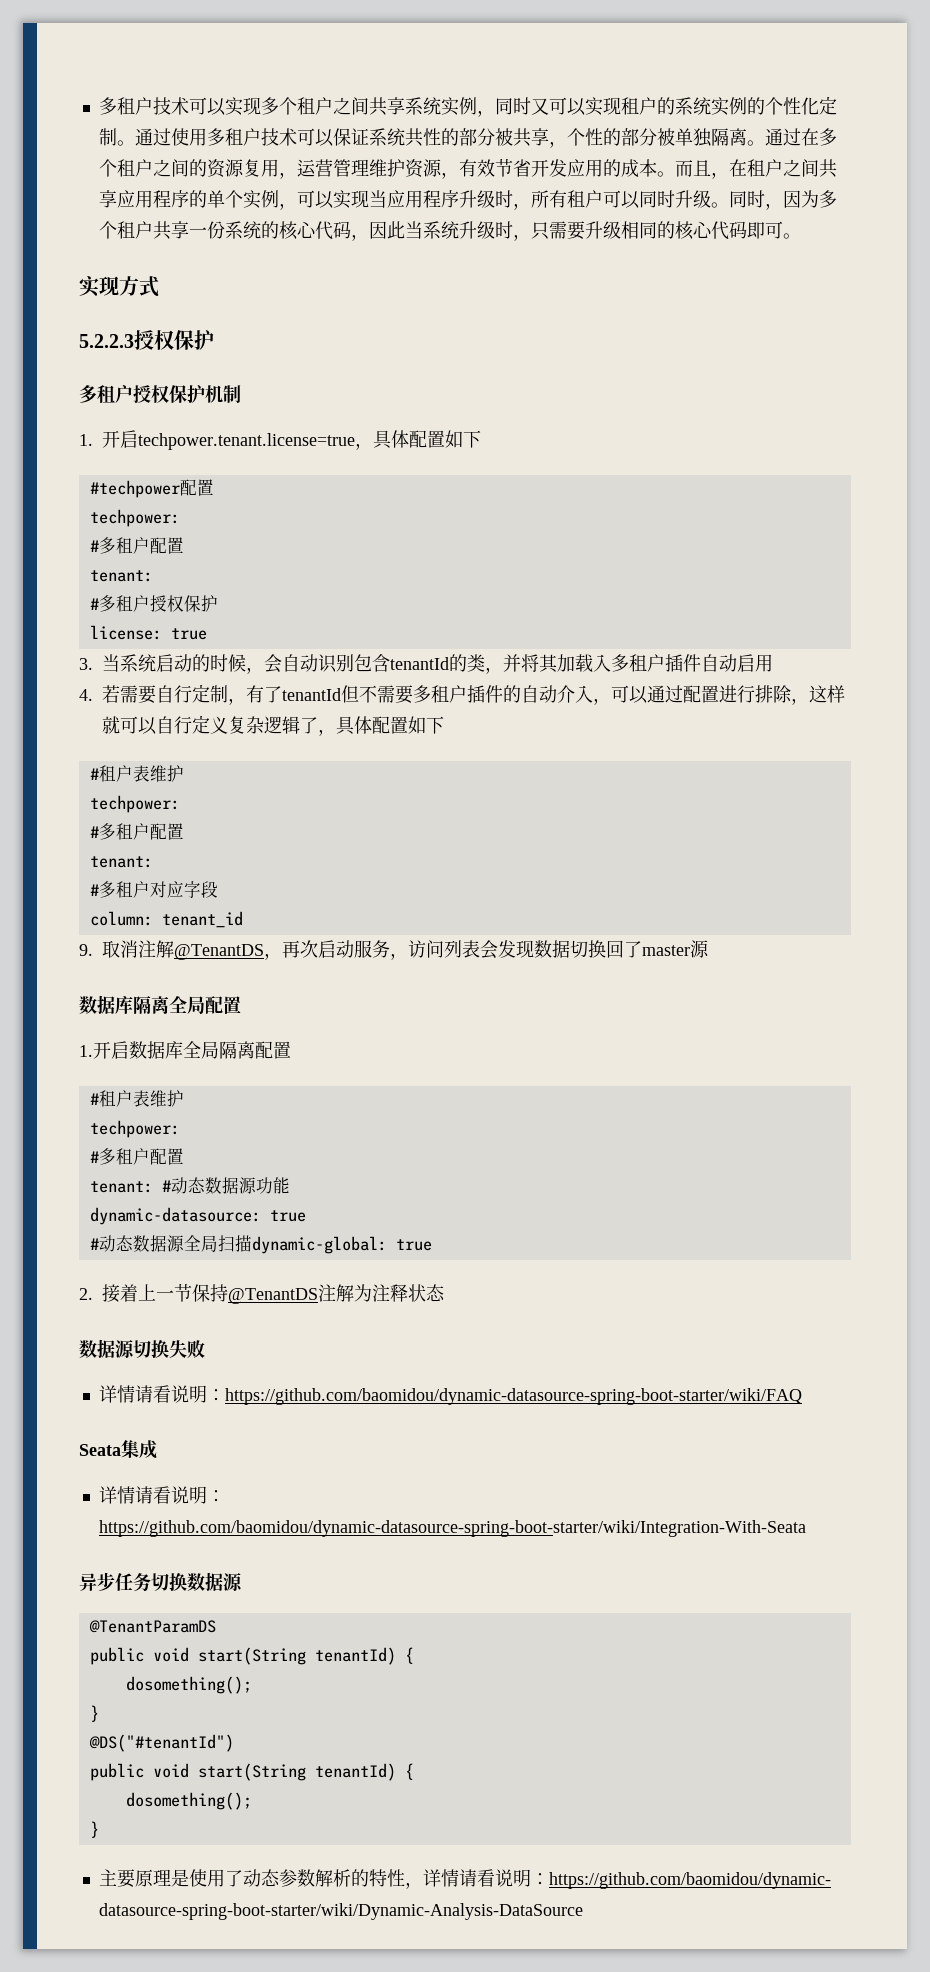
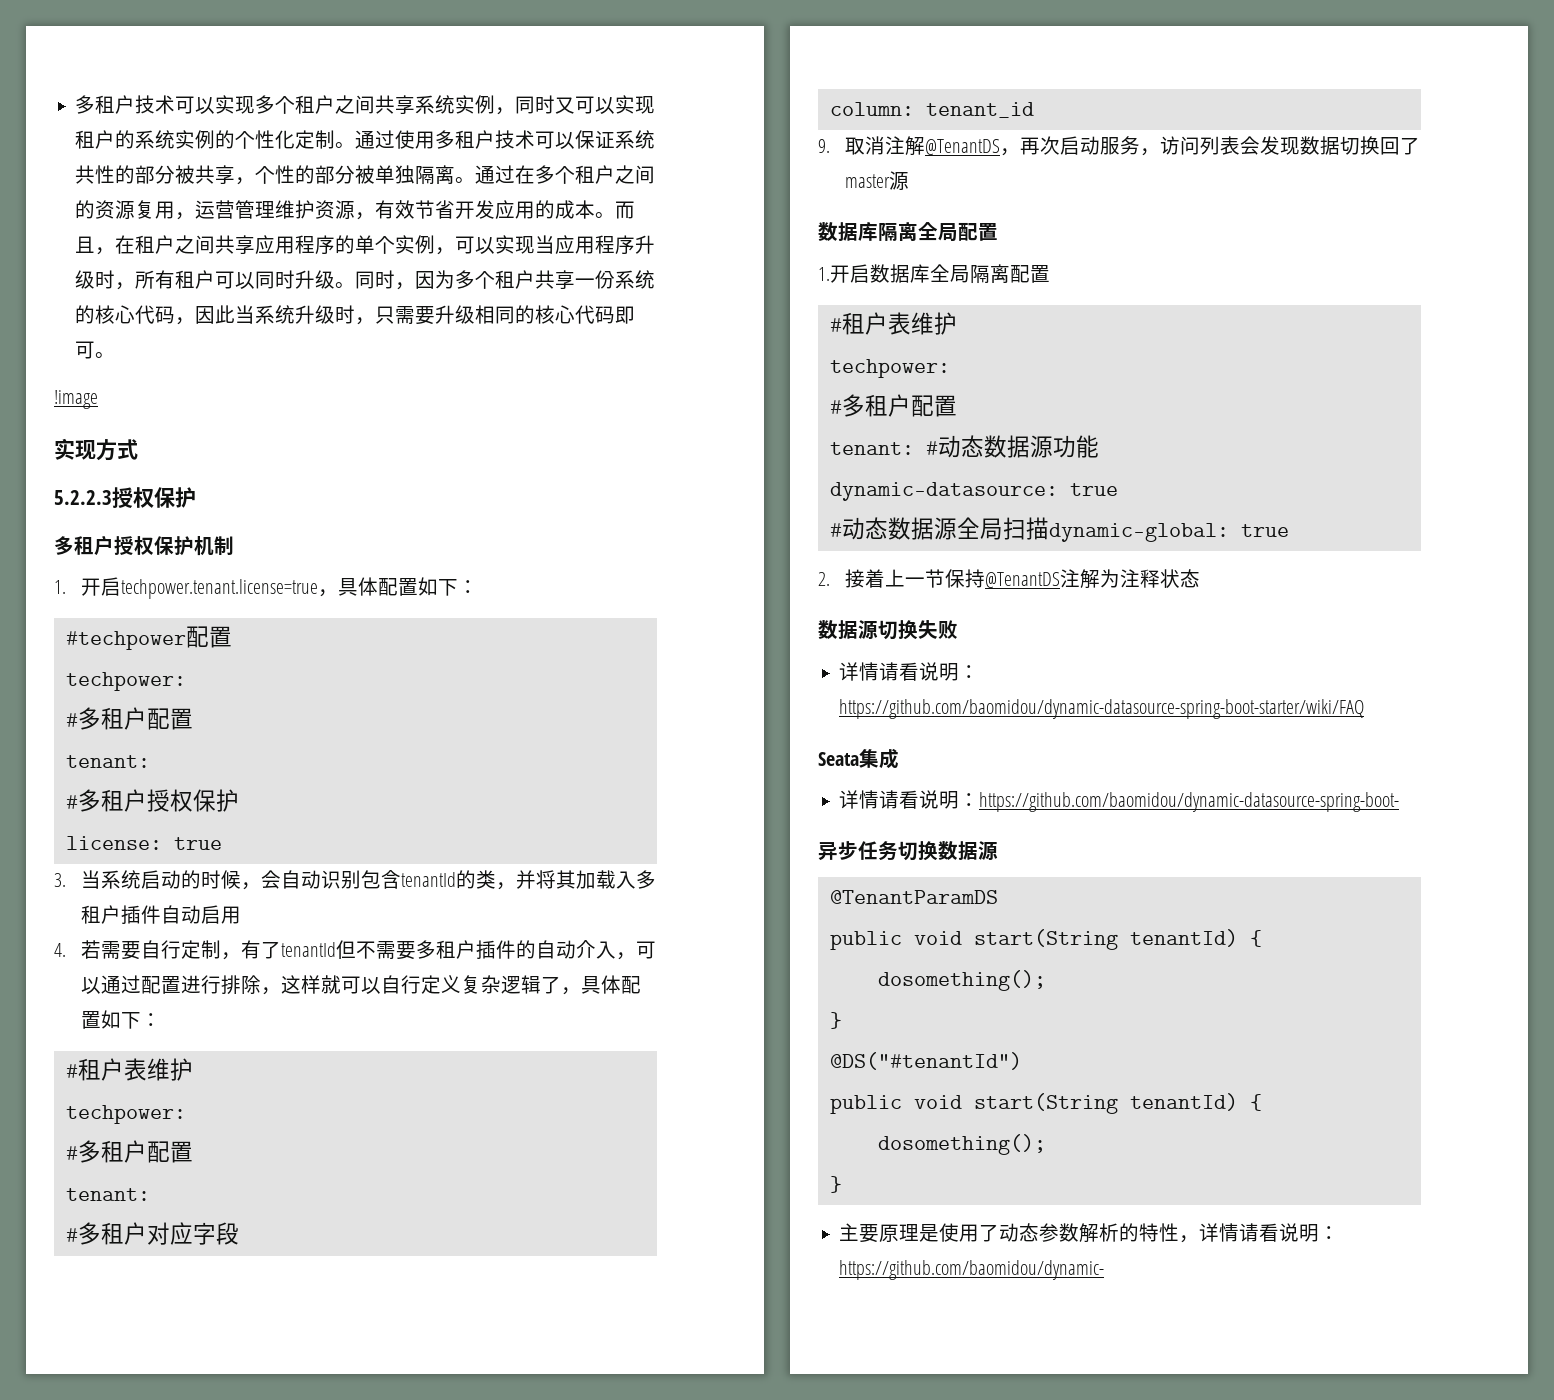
(801, 236) none -> [54,390,98,409] // !image
(481, 439) none -> [457,580,478,594] ：
(444, 725) none -> [140,1013,161,1027] ：
[98,1520,806,1537] https://github.com/baomidou/dynamic-datasource-spring-boot-starter/wiki/Integration-With-Seata -> [979,792,1400,812] https://github.com/baomidou/dynamic-datasource-spring-boot-
[98,1903,583,1920] datasource-spring-boot-starter/wiki/Dynamic-Analysis-DataSource -> (1105, 1270) none

